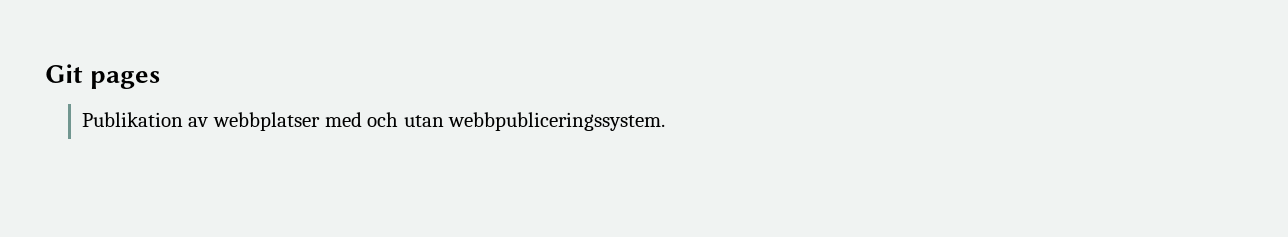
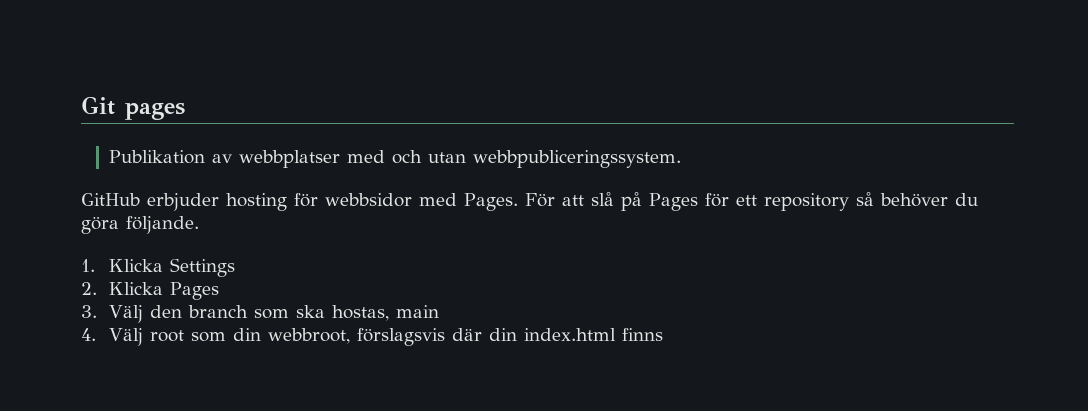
(666, 121) none -> [81,192,978,211] [81,216,199,234] [81,258,236,277] [81,282,220,300] [81,305,440,323] [81,328,664,346] // GitHub erbjuder hosting för webbsidor med Pages. För att slå på Pages för ett repository så behöver du göra följande. // 1. Klicka Settings // 2. Klicka Pages // 3. Välj den branch som ska hostas, main // 4. Välj root som din webbroot, förslagsvis där din index.html finns

